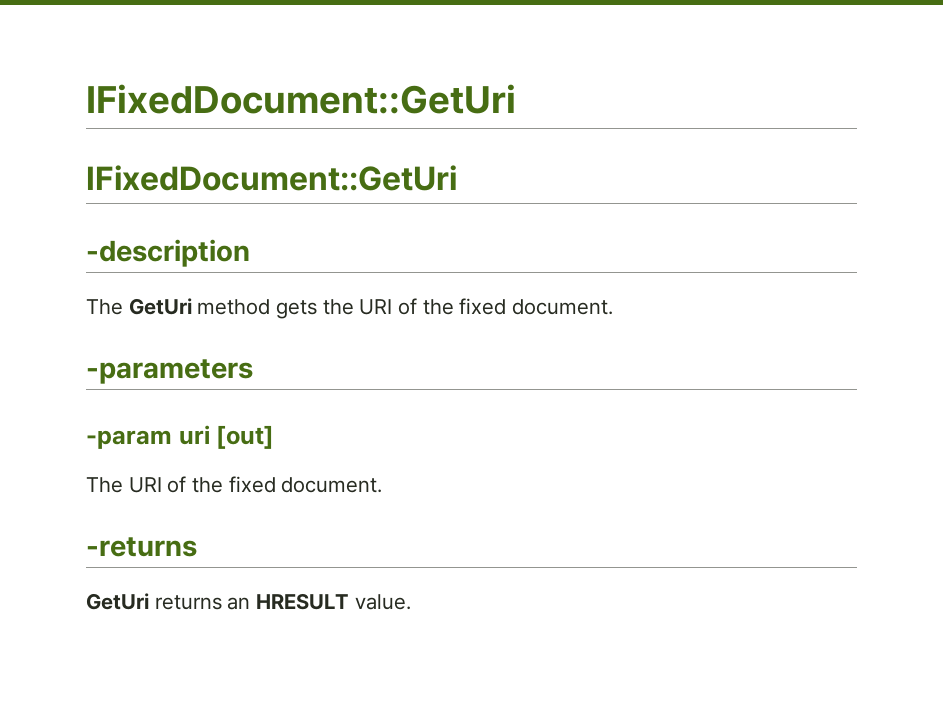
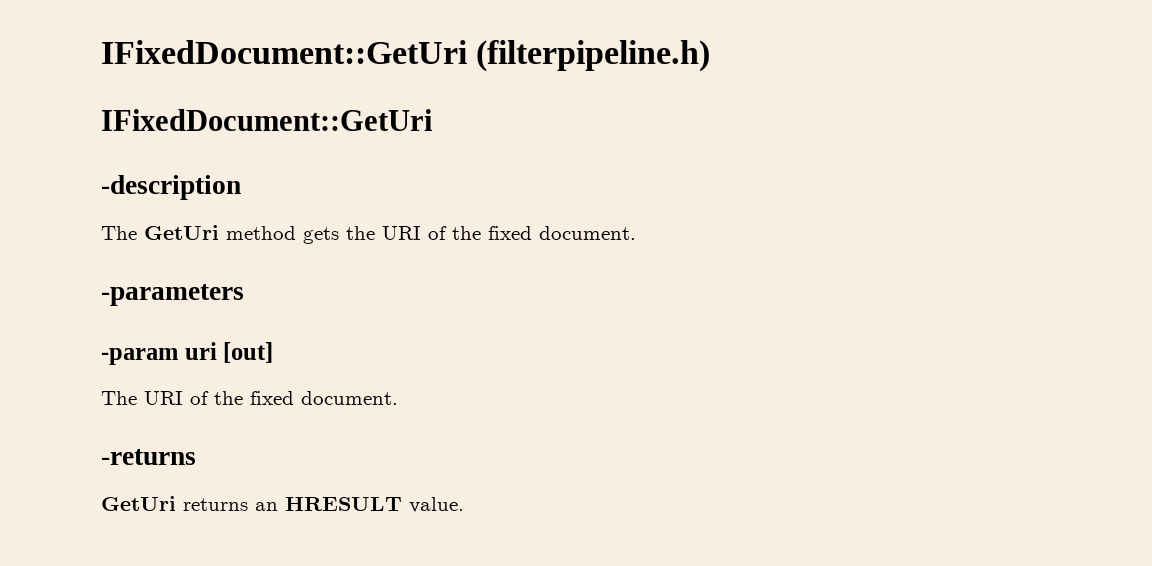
[86,84,516,114] IFixedDocument::GetUri -> [101,40,711,72] IFixedDocument::GetUri (filterpipeline.h)

